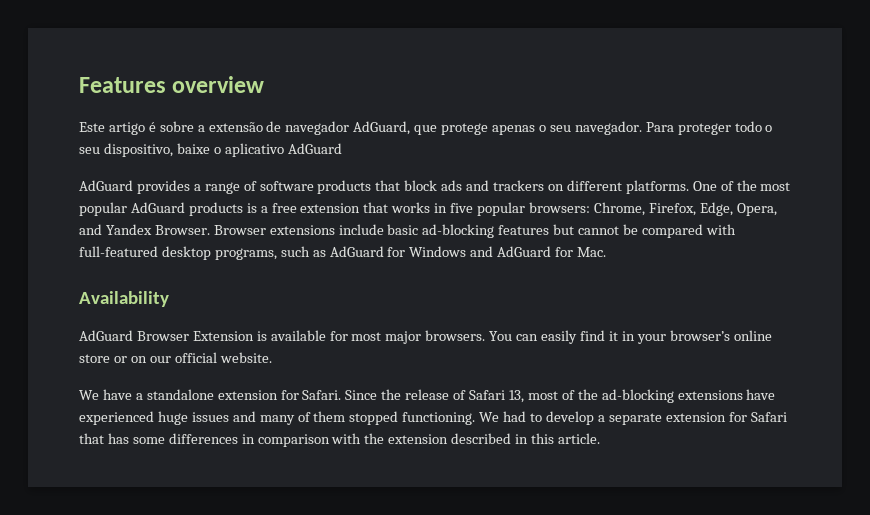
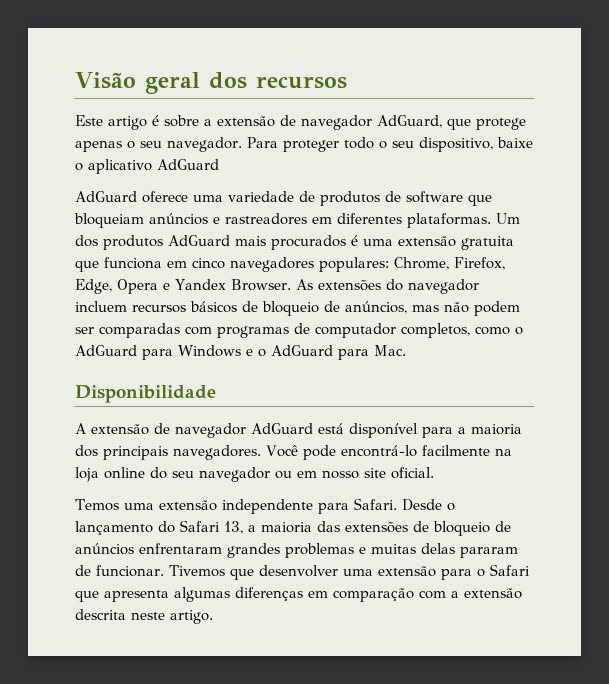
[79,76,265,93] Features overview -> [75,72,347,94] Visão geral dos recursos
[136,180,791,194] [79,202,777,216] [79,224,736,238] [79,246,607,260] [79,291,169,307] [79,330,772,344] [79,352,272,363] [79,389,776,403] [79,411,787,425] [79,433,600,447] provides a range of software products that block ads and trackers on different platforms. One of the most popular AdGuard products is a free extension that works in five popular browsers: Chrome, Firefox, Edge, Opera, and Yandex Browser. Browser extensions include basic ad-blocking features but cannot be compared with full-featured desktop programs, such as AdGuard for Windows and AdGuard for Mac. // Availability // AdGuard Browser Extension is available for most major browsers. You can easily find it in your browser’s online store or on our official website. // We have a standalone extension for Safari. Since the release of Safari 13, most of the ad-blocking extensions have experienced huge issues and many of them stopped functioning. We had to develop a separate extension for Safari that has some differences in comparison with the extension described in this article. -> [142,191,492,206] [74,213,520,228] [75,235,514,250] [75,257,505,272] [75,279,479,294] [75,301,520,316] [75,323,523,338] [75,345,406,360] [75,385,216,403] [75,423,522,438] [75,445,512,460] [75,467,434,482] [75,498,455,514] [75,520,511,536] [75,543,518,558] [75,564,530,580] [75,587,522,602] [75,609,213,624] oferece uma variedade de produtos de software que bloqueiam anúncios e rastreadores em diferentes plataformas. Um dos produtos AdGuard mais procurados é uma extensão gratuita que funciona em cinco navegadores populares: Chrome, Firefox, Edge, Opera e Yandex Browser. As extensões do navegador incluem recursos básicos de bloqueio de anúncios, mas não podem ser comparadas com programas de computador completos, como o AdGuard para Windows e o AdGuard para Mac. // Disponibilidade // A extensão de navegador AdGuard está disponível para a maioria dos principais navegadores. Você pode encontrá-lo facilmente na loja online do seu navegador ou em nosso site oficial. // Temos uma extensão independente para Safari. Desde o lançamento do Safari 13, a maioria das extensões de bloqueio de anúncios enfrentaram grandes problemas e muitas delas pararam de funcionar. Tivemos que desenvolver uma extensão para o Safari que apresenta algumas diferenças em comparação com a extensão descrita neste artigo.

